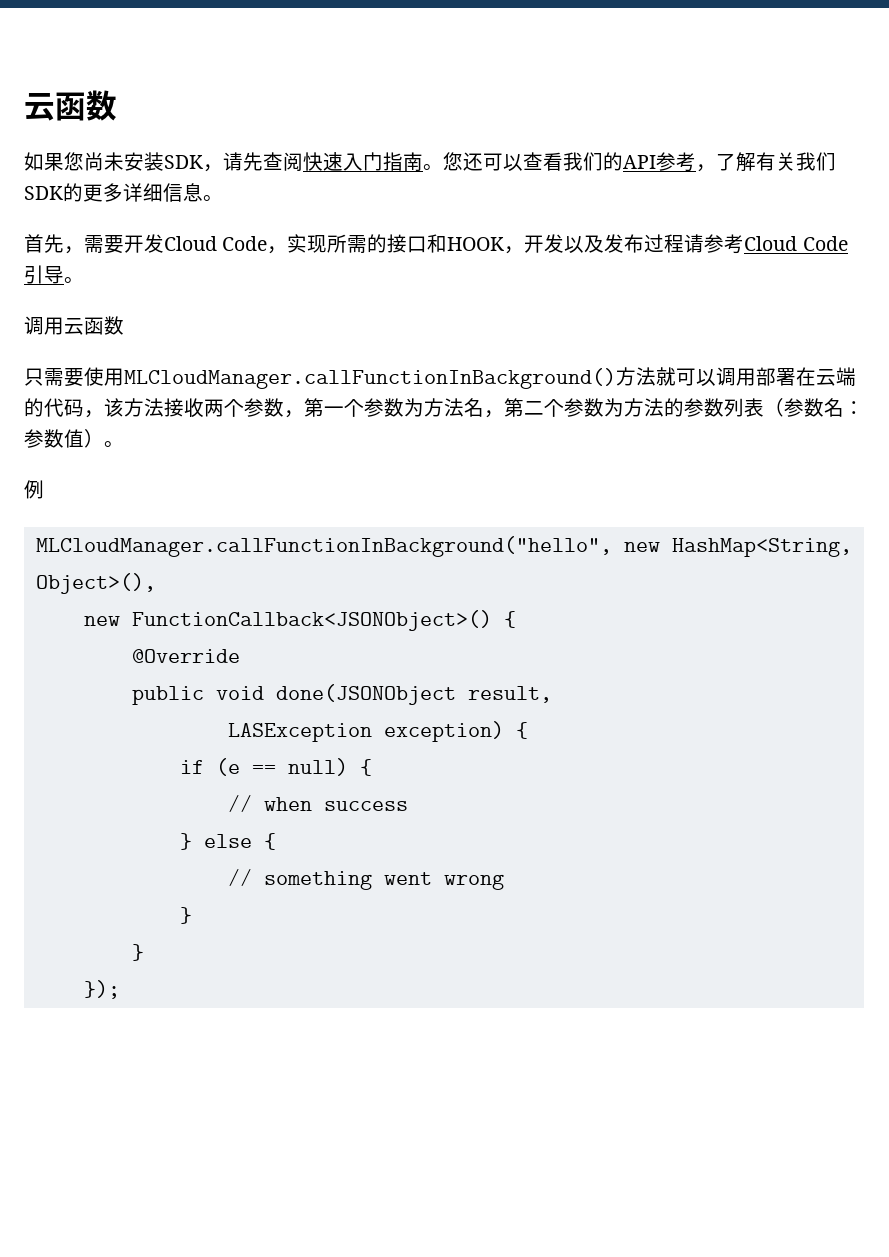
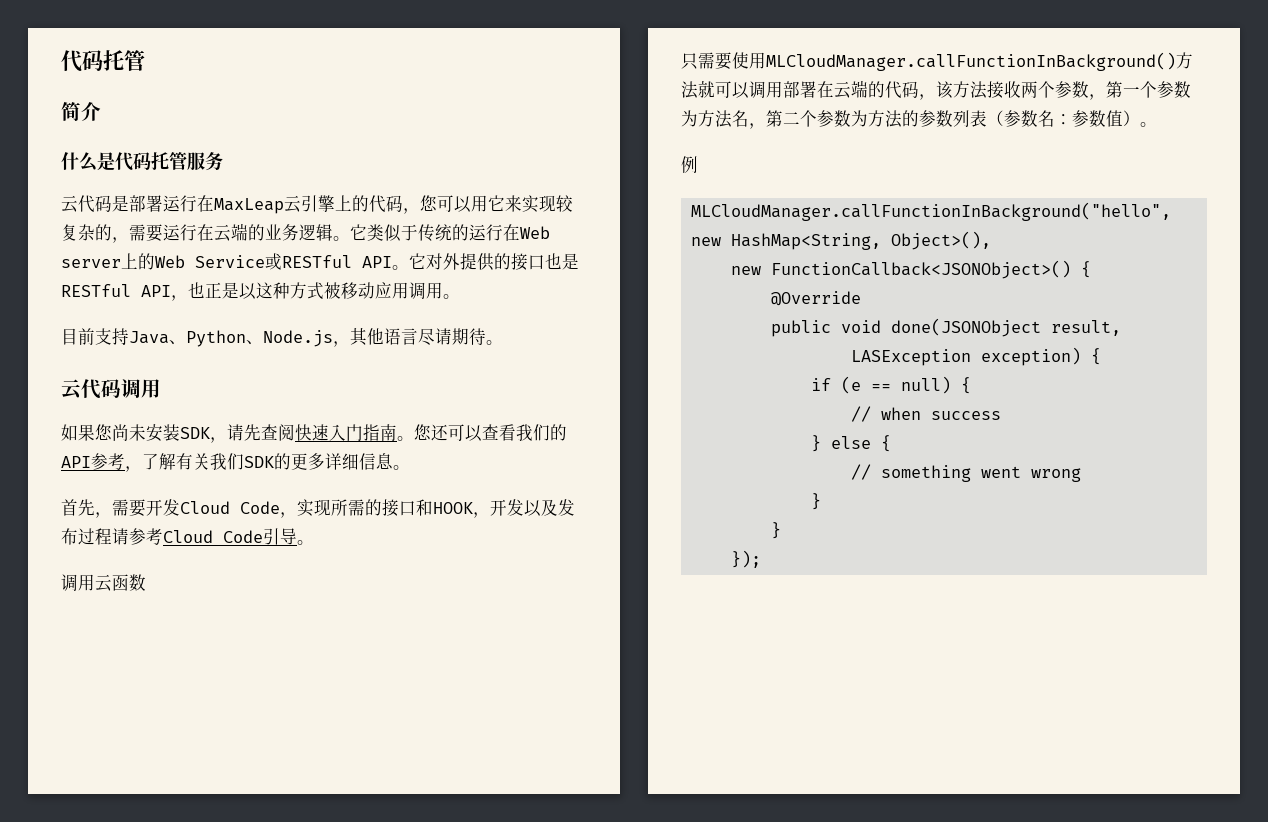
[24,90,117,121] 云函数 -> [61,50,145,72] [61,102,101,121] [61,152,223,171] [61,195,573,214] [61,223,550,243] [61,253,579,271] [61,282,460,301] [61,328,503,347] [61,379,161,400] 代码托管 // 简介 // 什么是代码托管服务 // 云代码是部署运行在MaxLeap云引擎上的代码，您可以用它来实现较复杂的，需要运行在云端的业务逻辑。它类似于传统的运行在Web server上的Web Service或RESTful API。它对外提供的接口也是RESTful API，也正是以这种方式被移动应用调用。 // 目前支持Java、Python、Node.js，其他语言尽请期待。 // 云代码调用

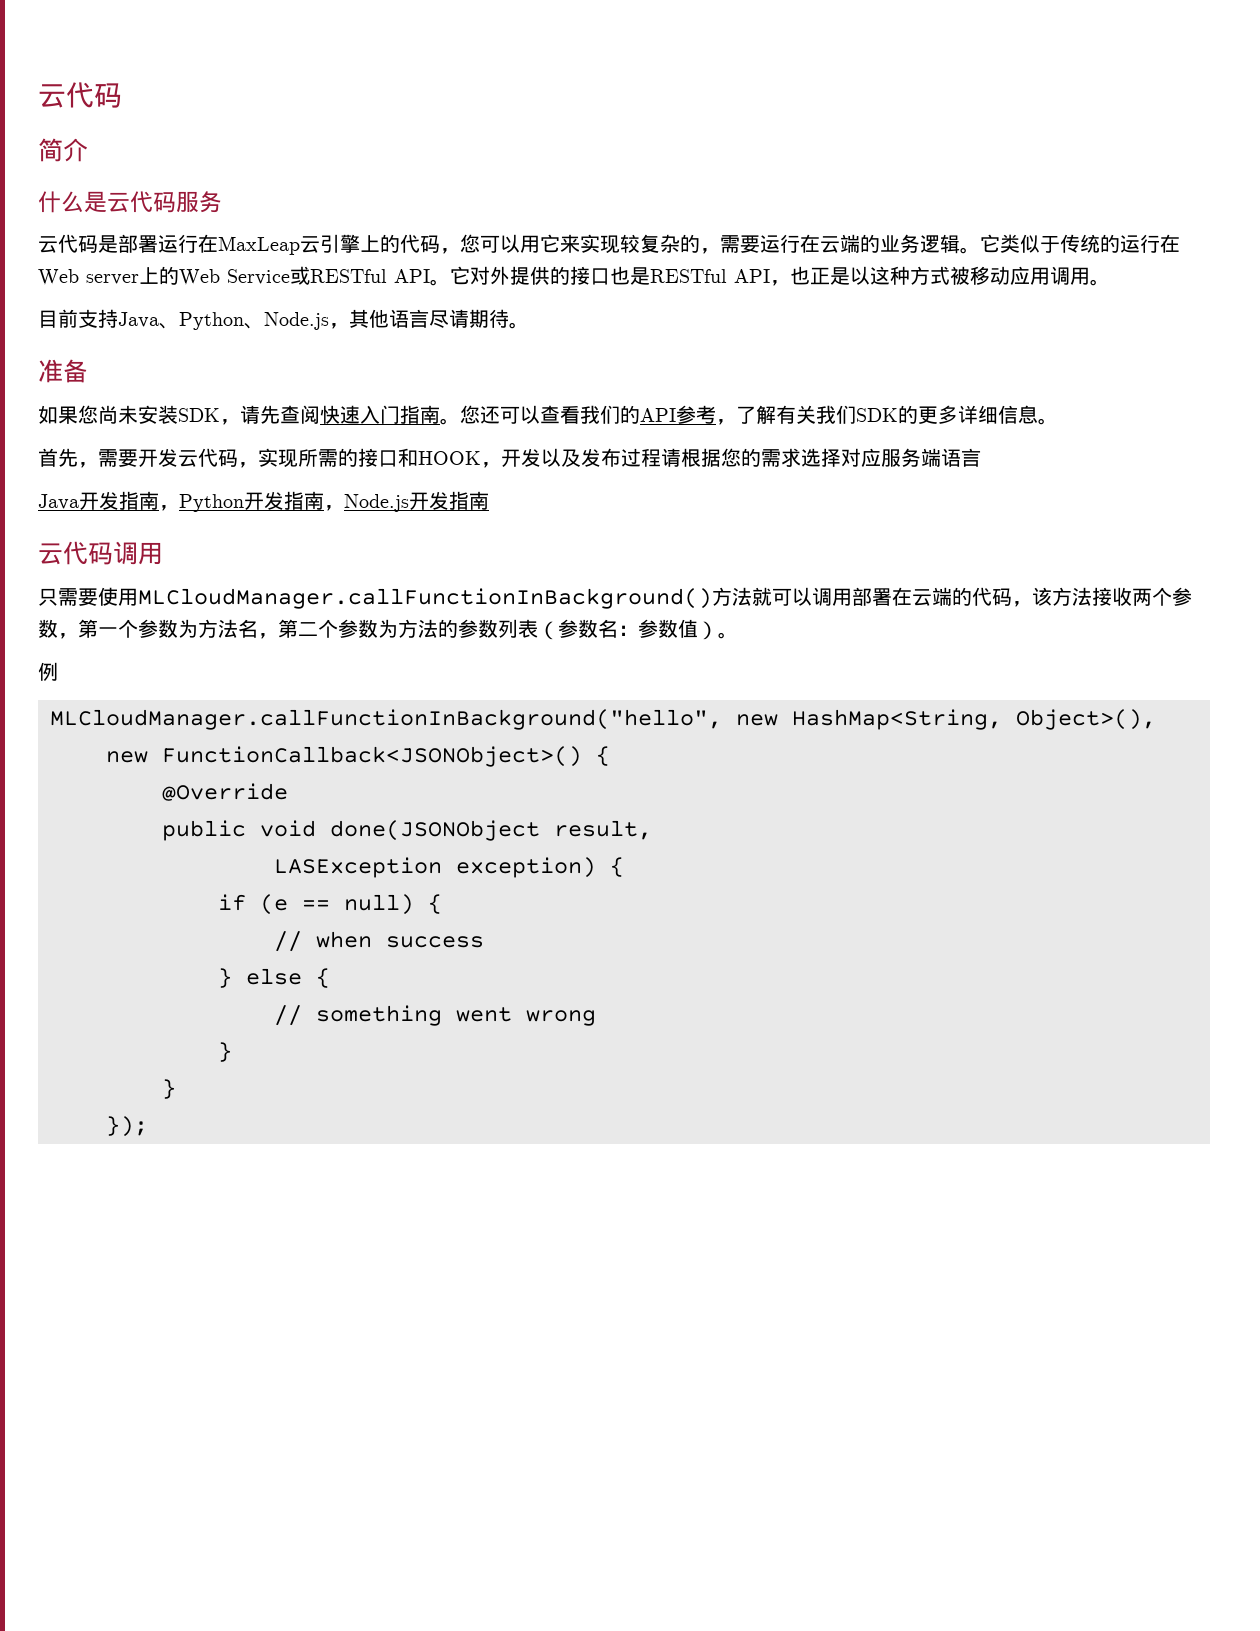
[61,50,145,72] 代码托管 -> [38,82,122,108] 云代码
[115,152,187,171] 代码托管 -> [107,191,176,213] 云代码
[61,379,161,400] 云代码调用 -> [38,359,88,383] 准备
[180,501,280,514] Cloud Code -> [178,448,238,467] 云代码
[129,528,314,545] [61,574,146,592] 参考Cloud Code引导。 // 调用云函数 -> [681,448,981,467] [38,491,489,512] [38,541,163,565] 根据您的需求选择对应服务端语言 // Java开发指南，Python开发指南，Node.js开发指南 // 云代码调用

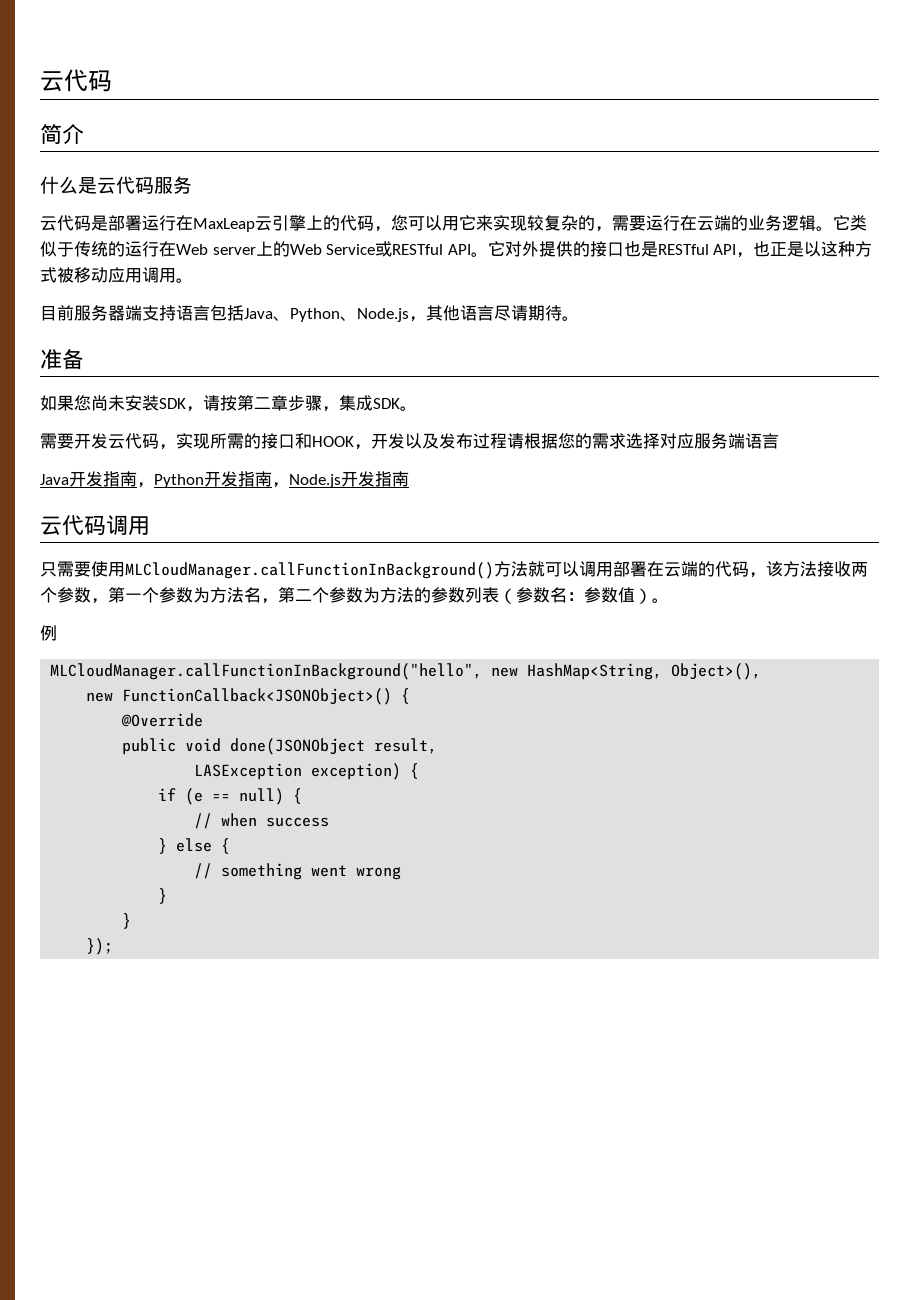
[78,309,118,328] 支持 -> [74,305,244,321] 服务器端支持语言包括
[260,405,1058,425] [38,448,98,468] 先查阅快速入门指南。您还可以查看我们的API参考，了解有关我们SDK的更多详细信息。 // 首先， -> [220,395,417,412] 按第二章步骤，集成SDK。 //

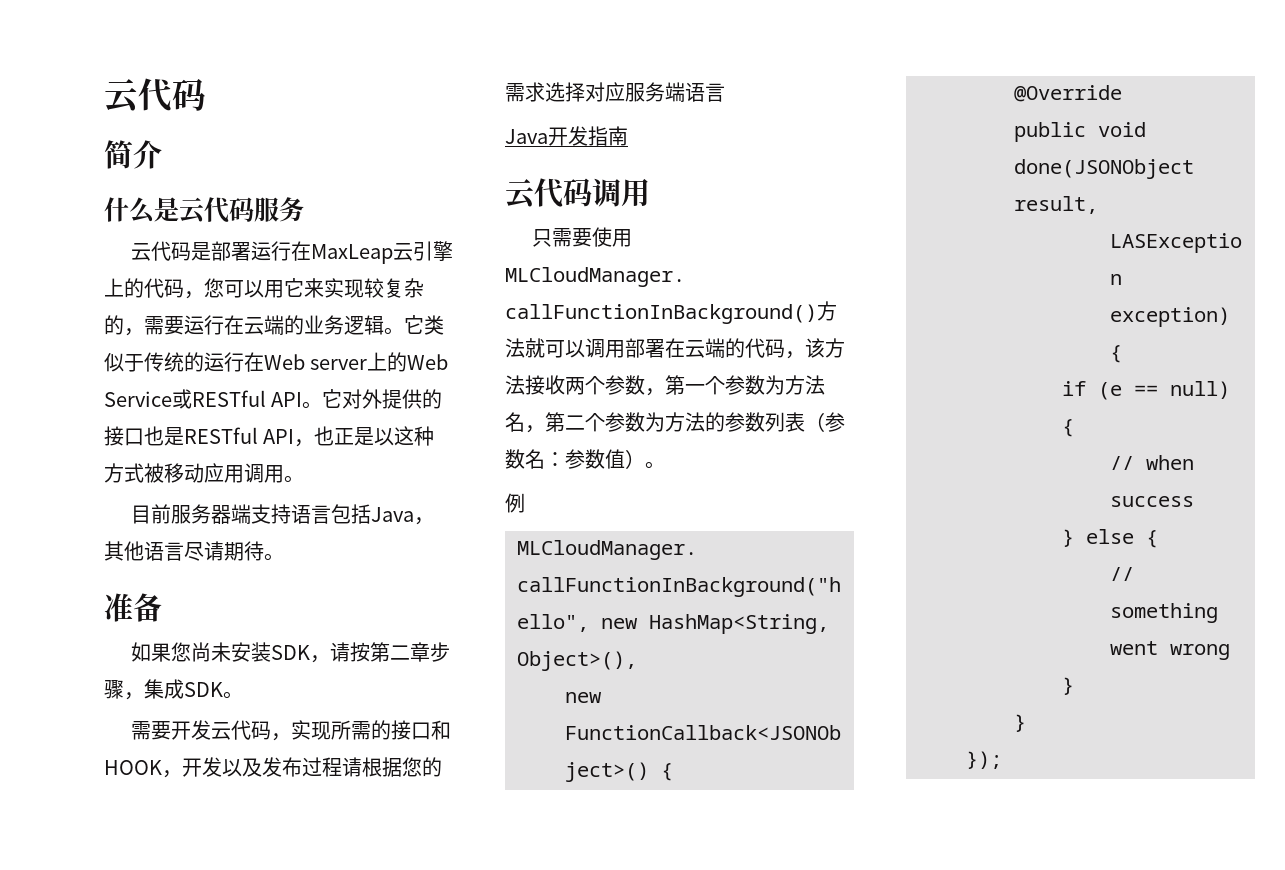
[273,308,409,322] 、Python、Node.js -> (414, 514) none
[137,471,409,488] ，Python开发指南，Node.js开发指南 -> (628, 136) none

